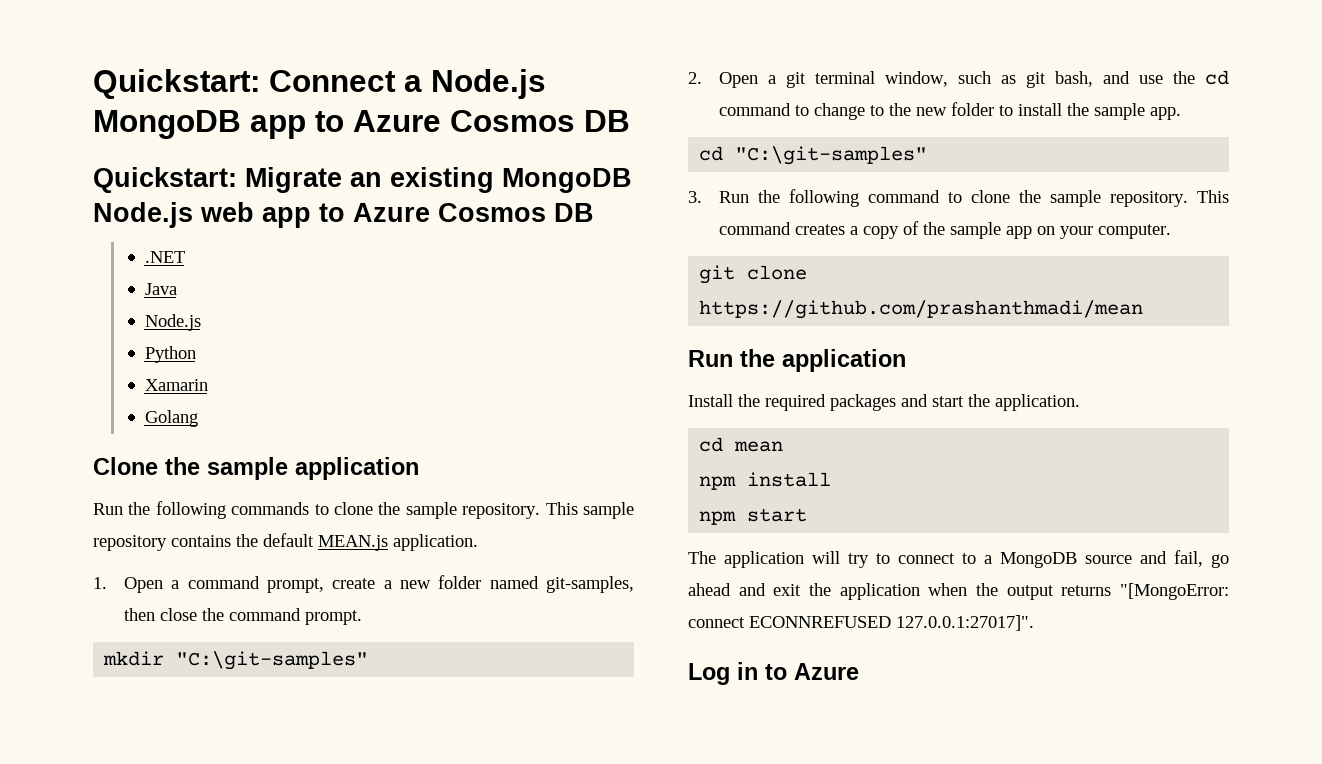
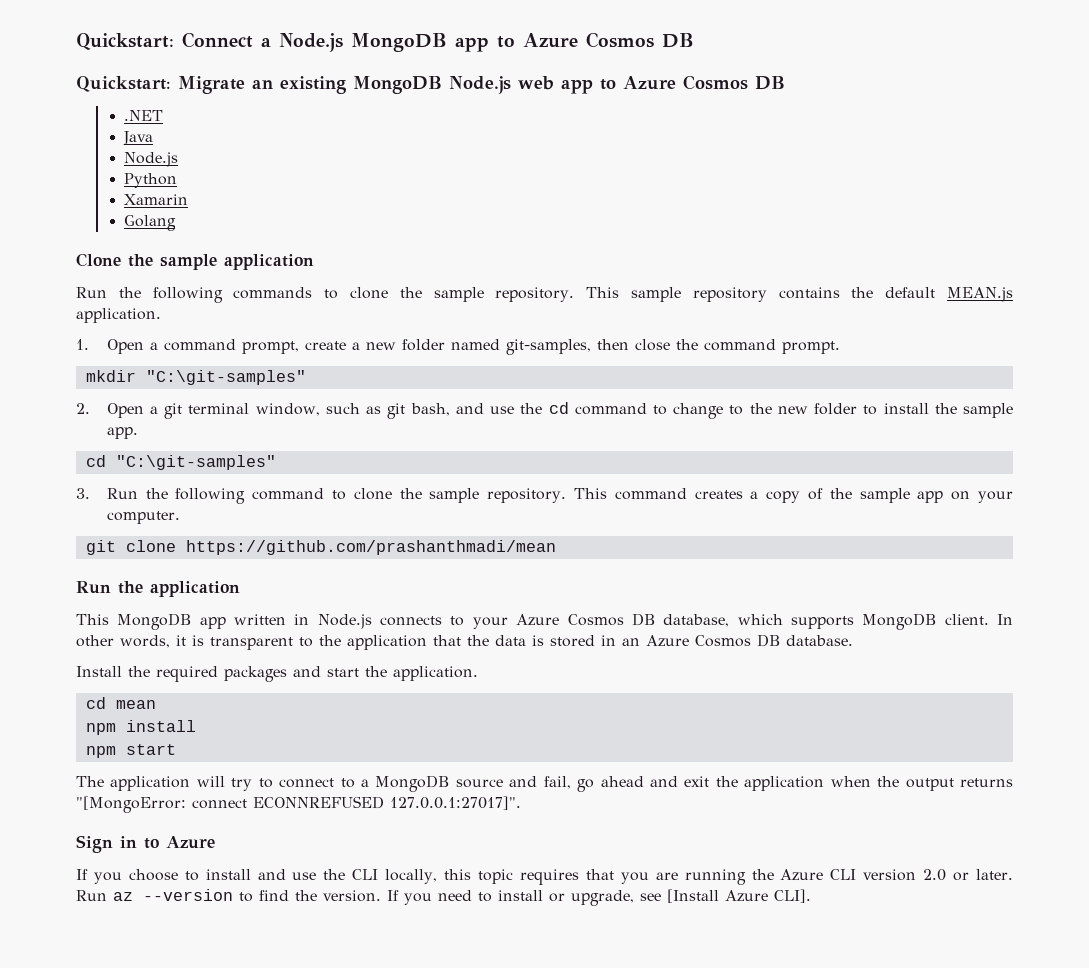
(906, 360) none -> [76,613,1014,630] [76,634,853,650] // This MongoDB app written in Node.js connects to your Azure Cosmos DB database, which supports MongoDB client. In other words, it is transparent to the application that the data is stored in an Azure Cosmos DB database.
[688,663,730,685] Log -> [76,835,113,853] Sign
(859, 671) none -> [76,869,1014,885] [76,889,811,906] // If you choose to install and use the CLI locally, this topic requires that you are running the Azure CLI version 2.0 or later. Run az --version to find the version. If you need to install or upgrade, see [Install Azure CLI].

